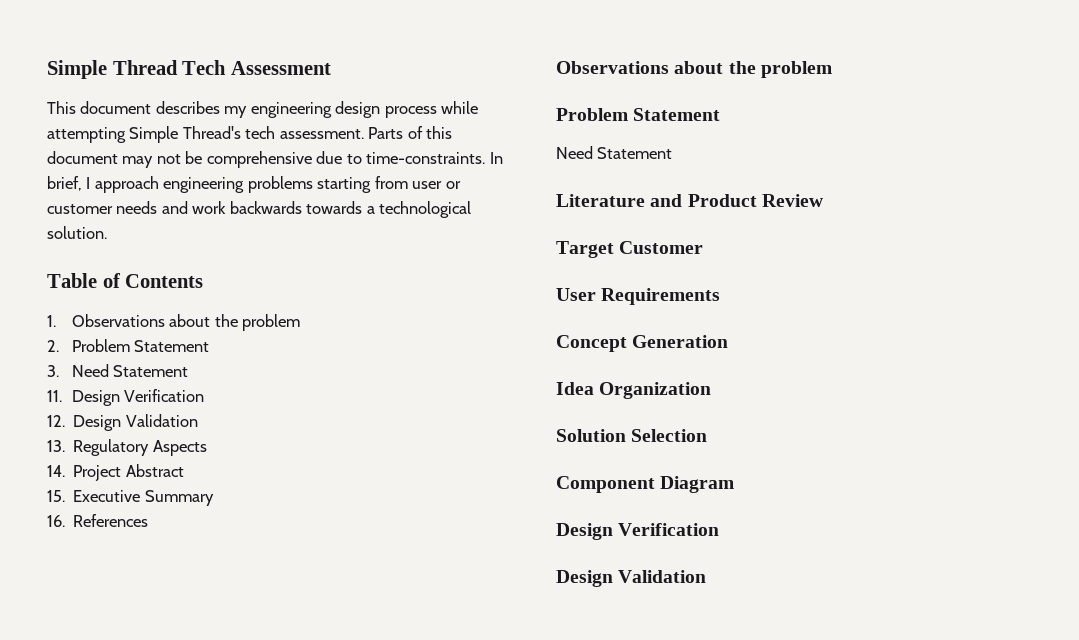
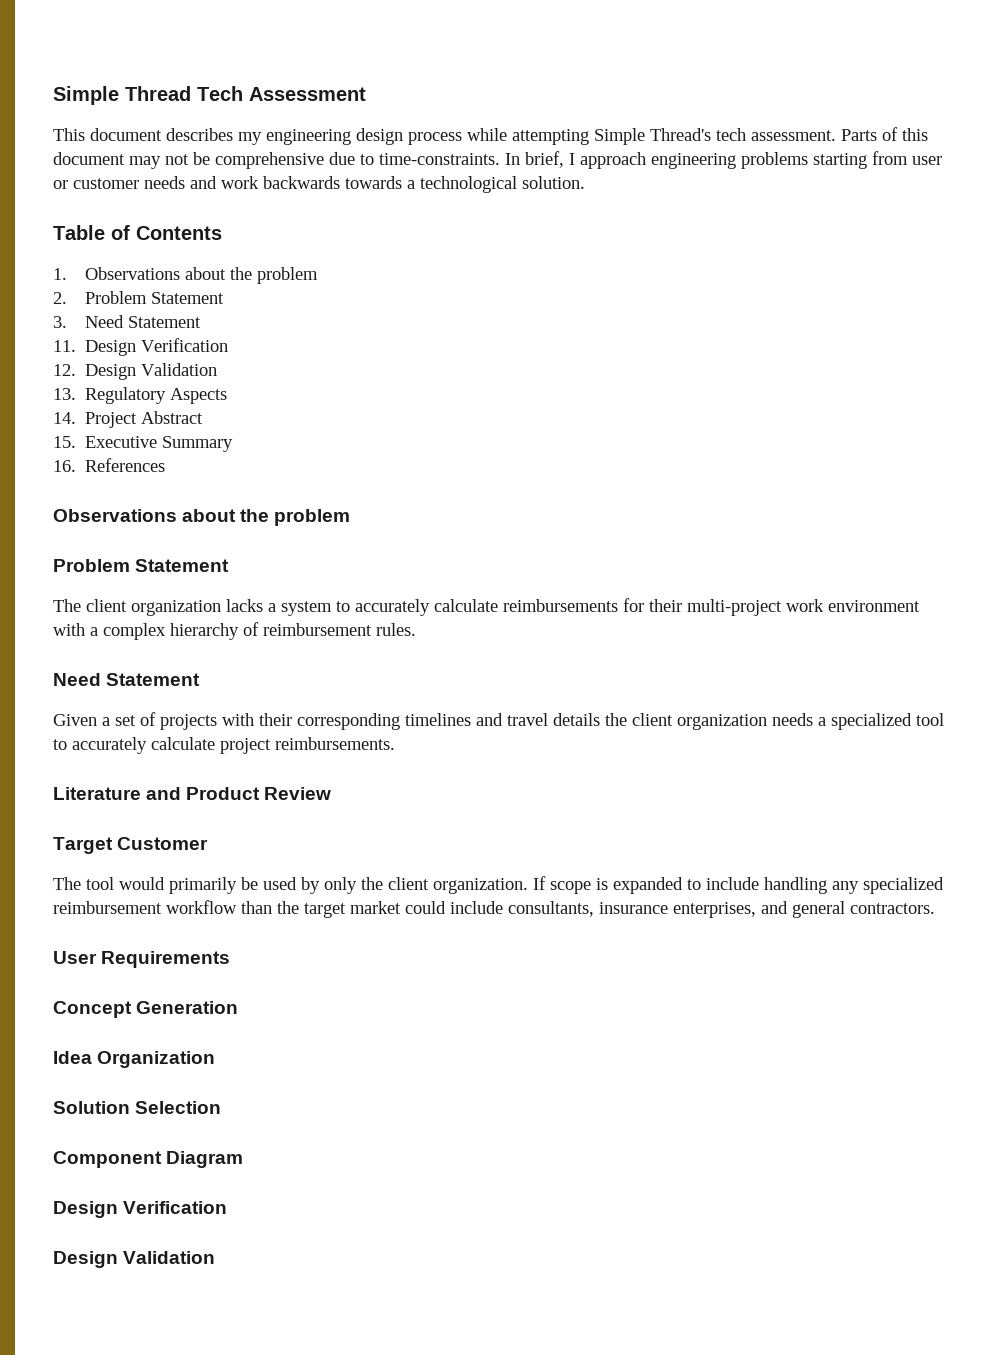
[556,146,673,159] Need Statement -> [53,598,920,616] [53,622,416,640] [53,673,201,686] [53,712,944,730] [53,737,395,754] The client organization lacks a system to accurately calculate reimbursements for their multi-project work environment with a complex hierarchy of reimbursement rules. // Need Statement // Given a set of projects with their corresponding timelines and travel details the client organization needs a specialized tool to accurately calculate project reimbursements.
(704, 247) none -> [53,876,944,894] [53,900,935,918] // The tool would primarily be used by only the client organization. If scope is expanded to include handling any specialized reimbursement workflow than the target market could include consultants, insurance enterprises, and general contractors.

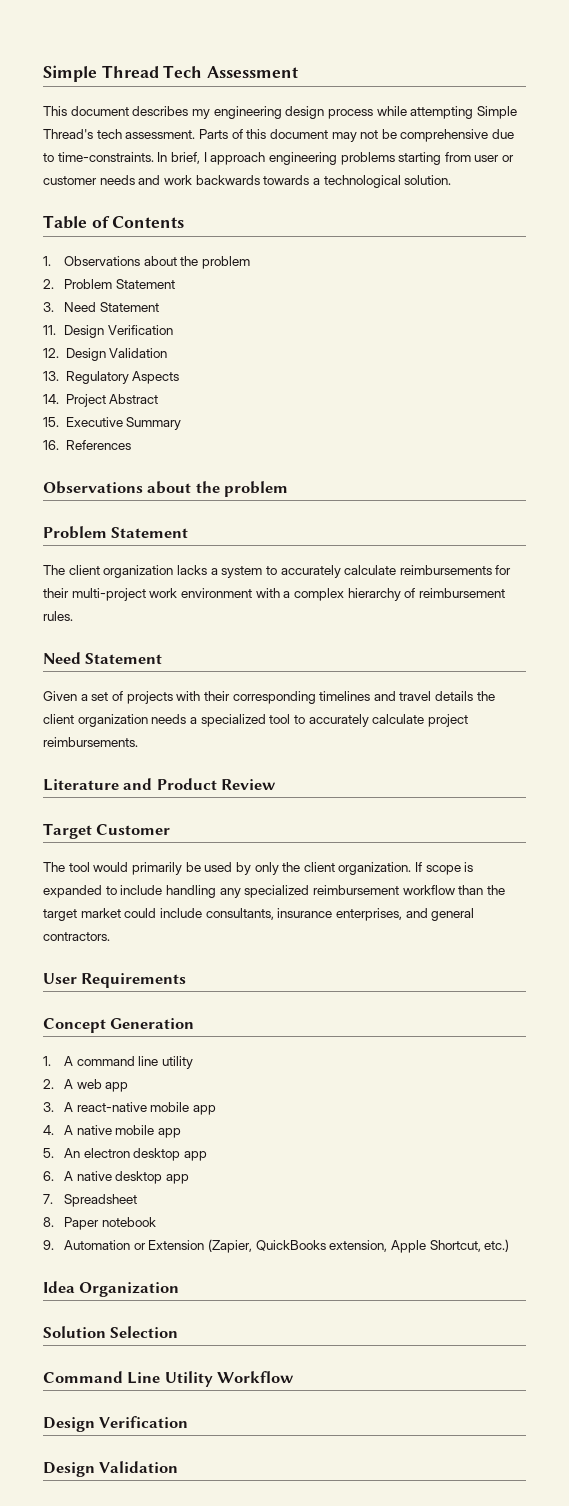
(239, 1007) none -> [43,1056,193,1069] [43,1079,129,1092] [43,1102,216,1115] [43,1125,181,1138] [43,1148,207,1161] [43,1171,189,1184] [43,1194,138,1207] [43,1217,156,1230] [43,1239,510,1253] // 1. A command line utility // 2. A web app // 3. A react-native mobile app // 4. A native mobile app // 5. An electron desktop app // 6. A native desktop app // 7. Spreadsheet // 8. Paper notebook // 9. Automation or Extension (Zapier, QuickBooks extension, Apple Shortcut, etc.)
[53,1151,244,1168] Component Diagram -> [43,1371,295,1387] Command Line Utility Workflow

